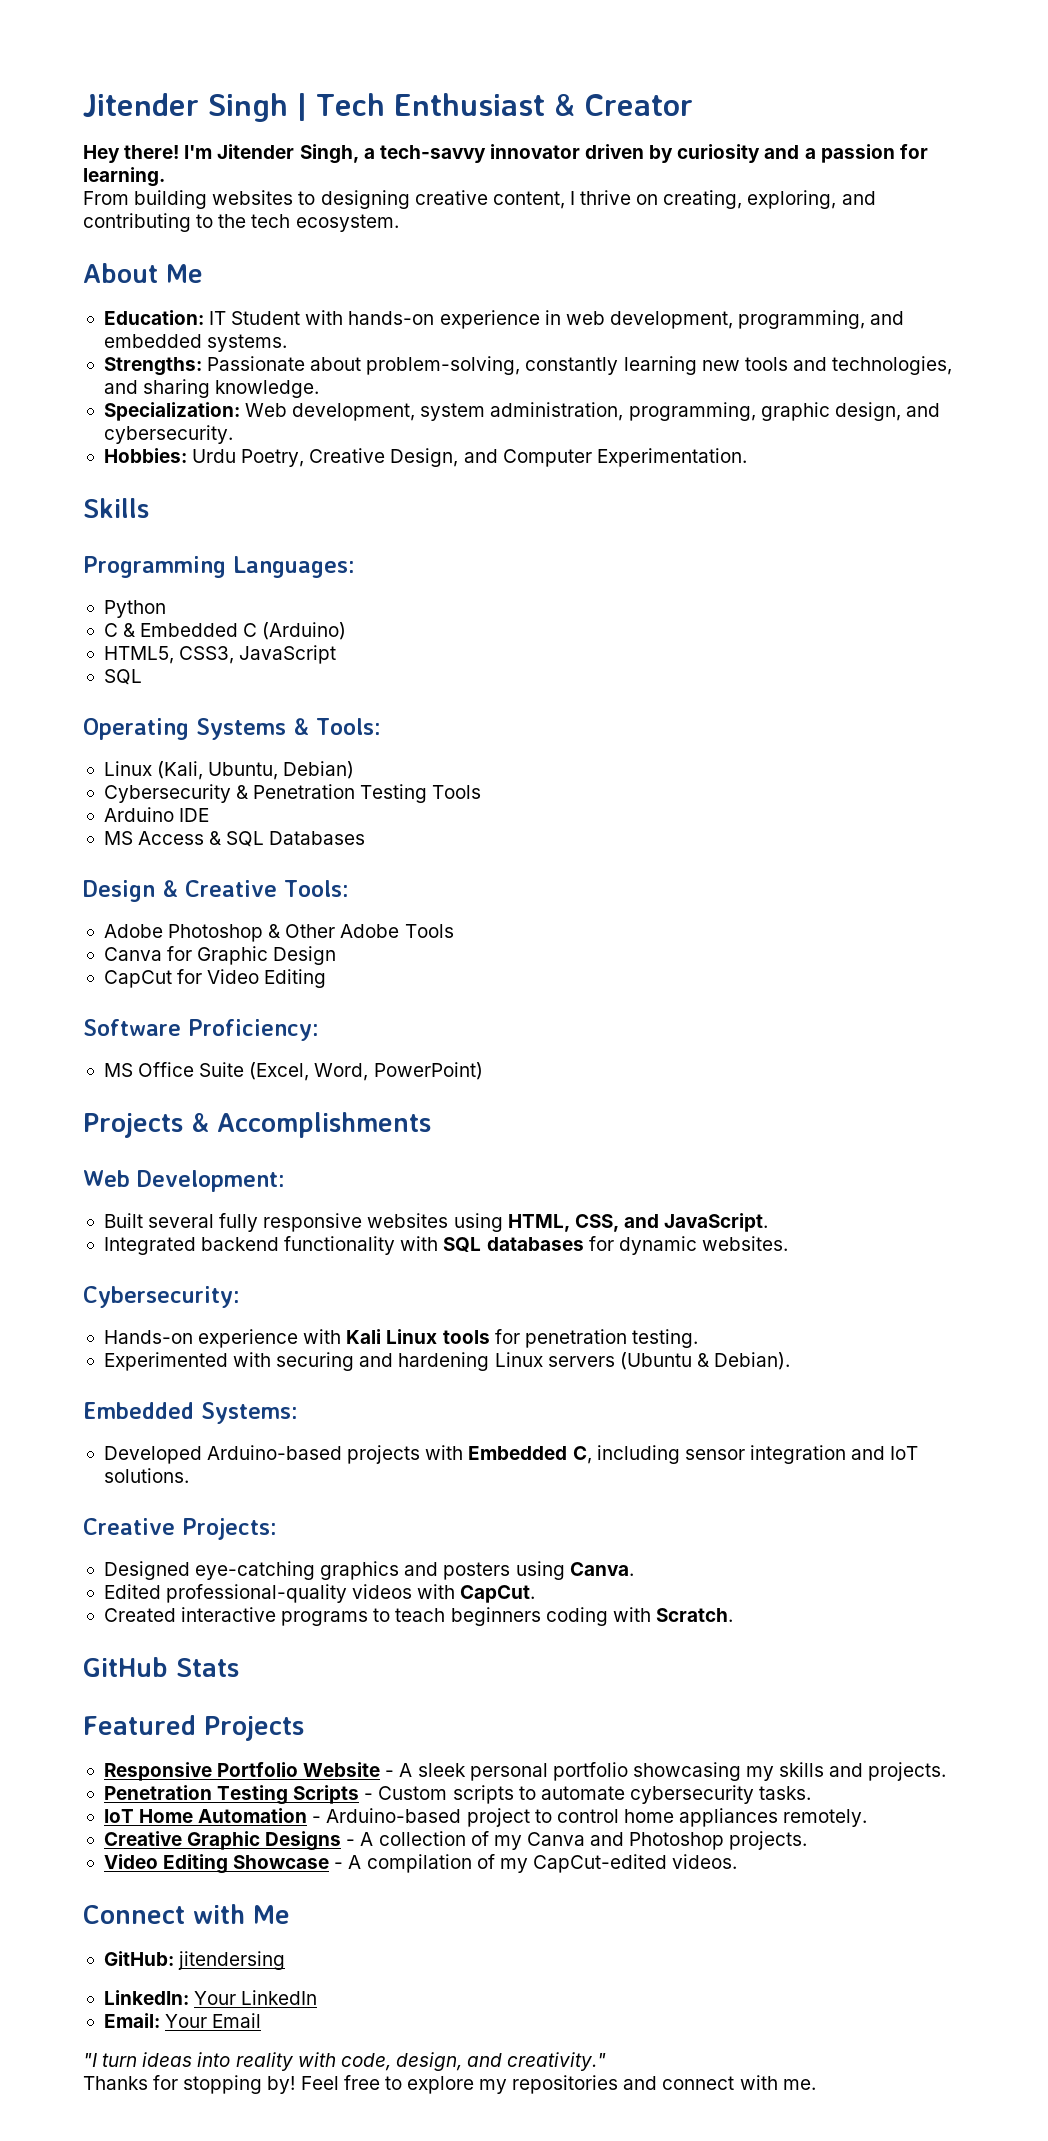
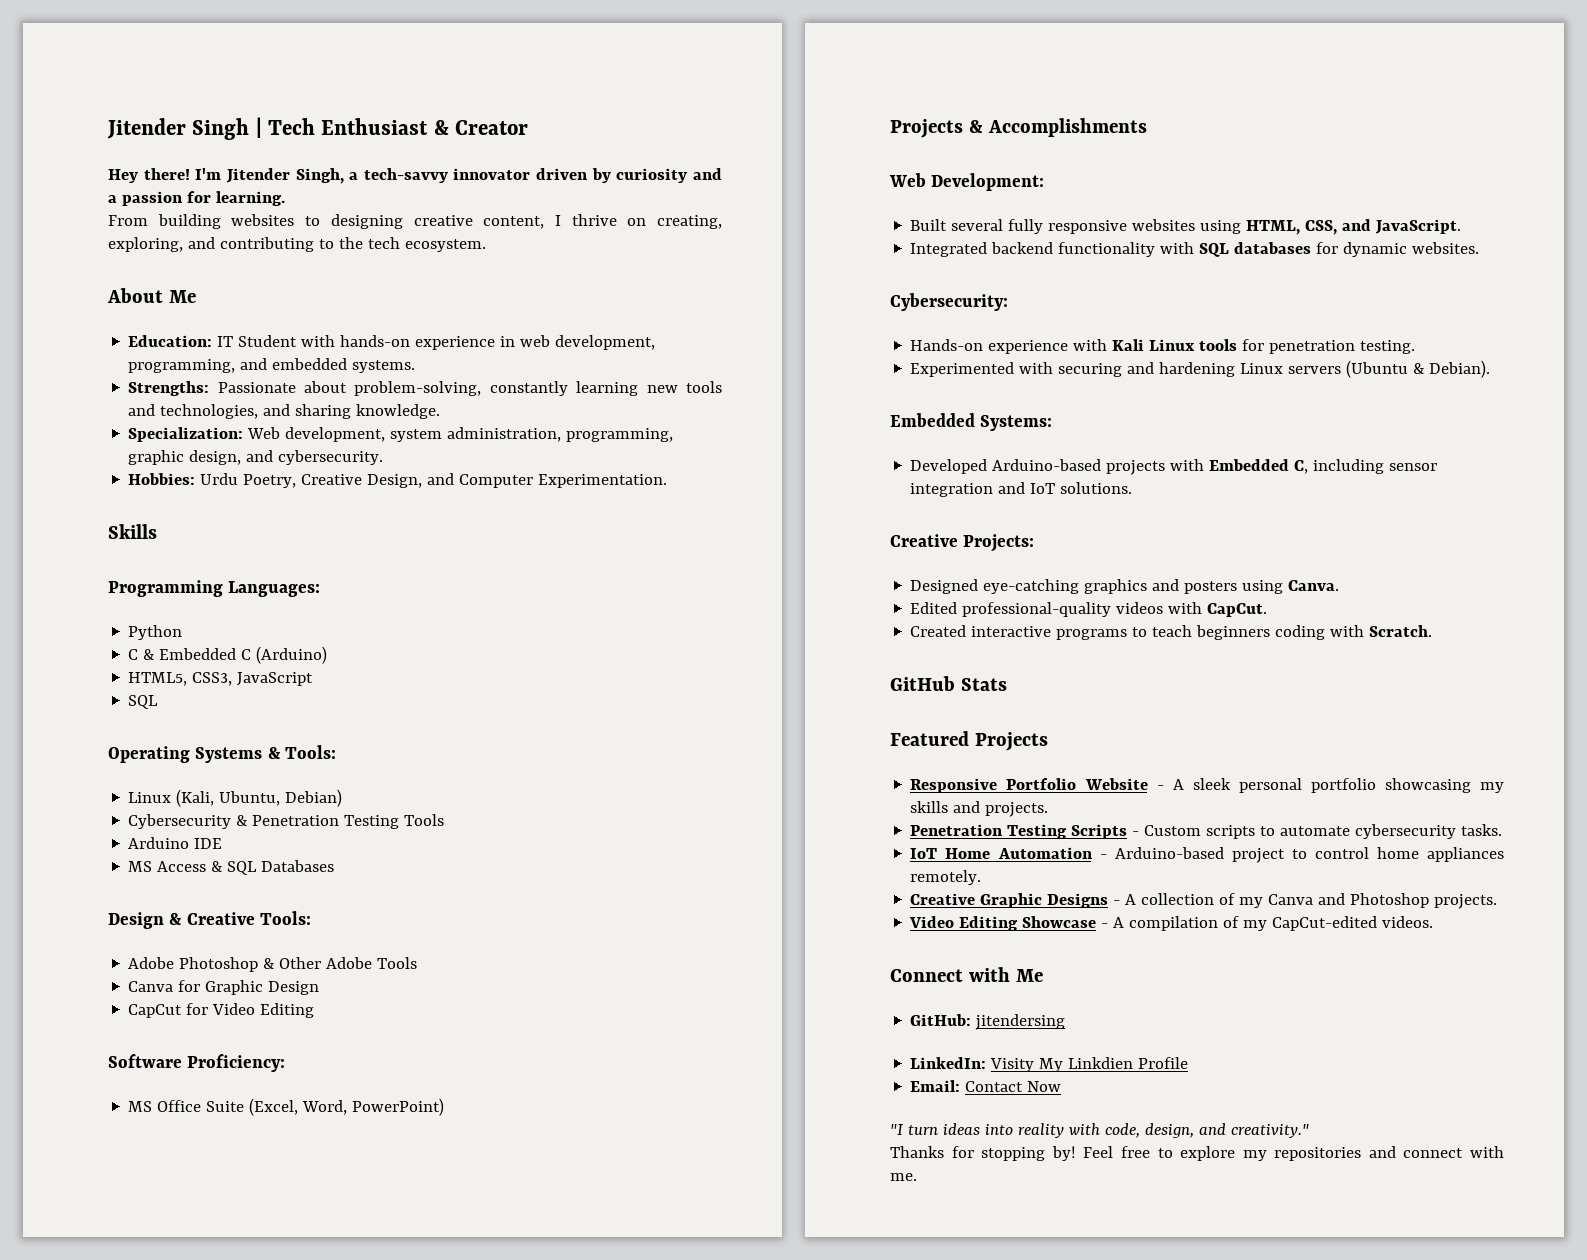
[194,1990,318,2005] Your LinkedIn -> [990,1057,1189,1072] Visity My Linkdien Profile
[165,2013,262,2028] Your Email -> [965,1081,1062,1092] Contact Now

